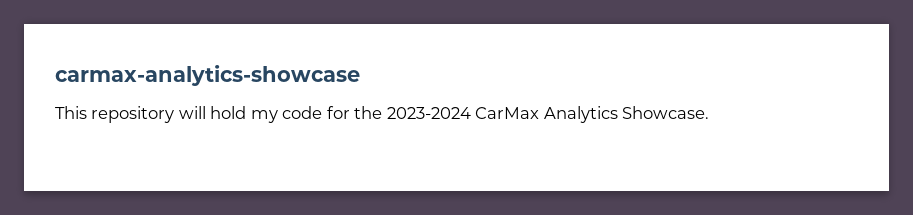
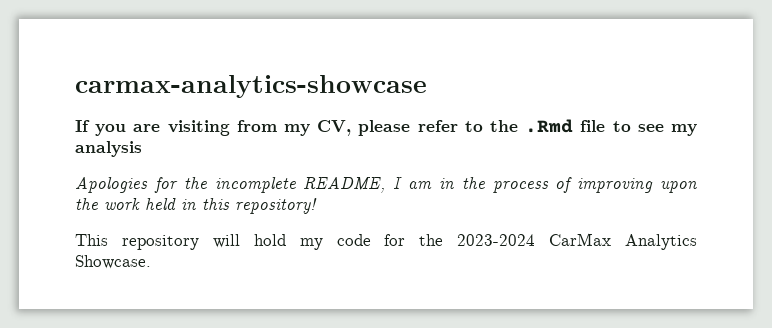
(360, 75) none -> [75,119,697,136] [75,141,142,157] [75,177,697,193] [75,198,317,214] // If you are visiting from my CV, please refer to the .Rmd file to see my analysis // Apologies for the incomplete README, I am in the process of improving upon the work held in this repository!

